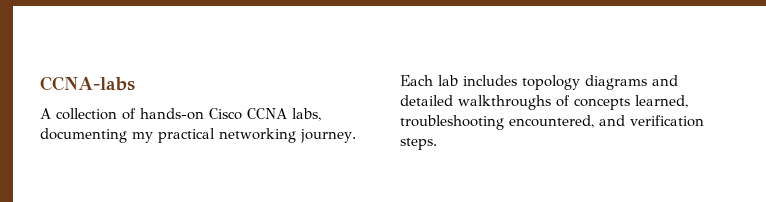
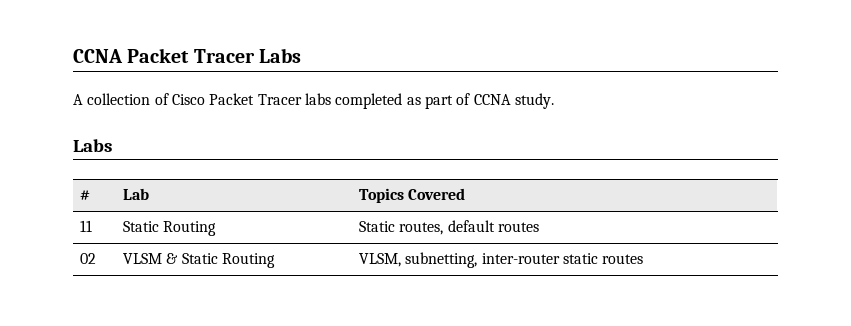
[40,76,135,91] CCNA-labs -> [73,48,302,63] CCNA Packet Tracer Labs
[140,108,321,121] [40,128,356,143] [400,75,678,90] [400,95,688,110] [400,115,704,130] [400,138,437,150] hands-on Cisco CCNA labs, documenting my practical networking journey. Each lab includes topology diagrams and detailed walkthroughs of concepts learned, troubleshooting encountered, and verification steps. -> [171,93,554,109] [73,139,112,152] [80,190,91,200] [123,188,150,200] [359,188,466,203] [80,220,93,232] [123,221,217,236] [359,220,539,235] [80,253,97,264] [123,253,275,268] [359,252,644,268] Cisco Packet Tracer labs completed as part of CCNA study. // Labs // # | Lab | Topics Covered // 11 | Static Routing | Static routes, default routes // 02 | VLSM & Static Routing | VLSM, subnetting, inter-router static routes

